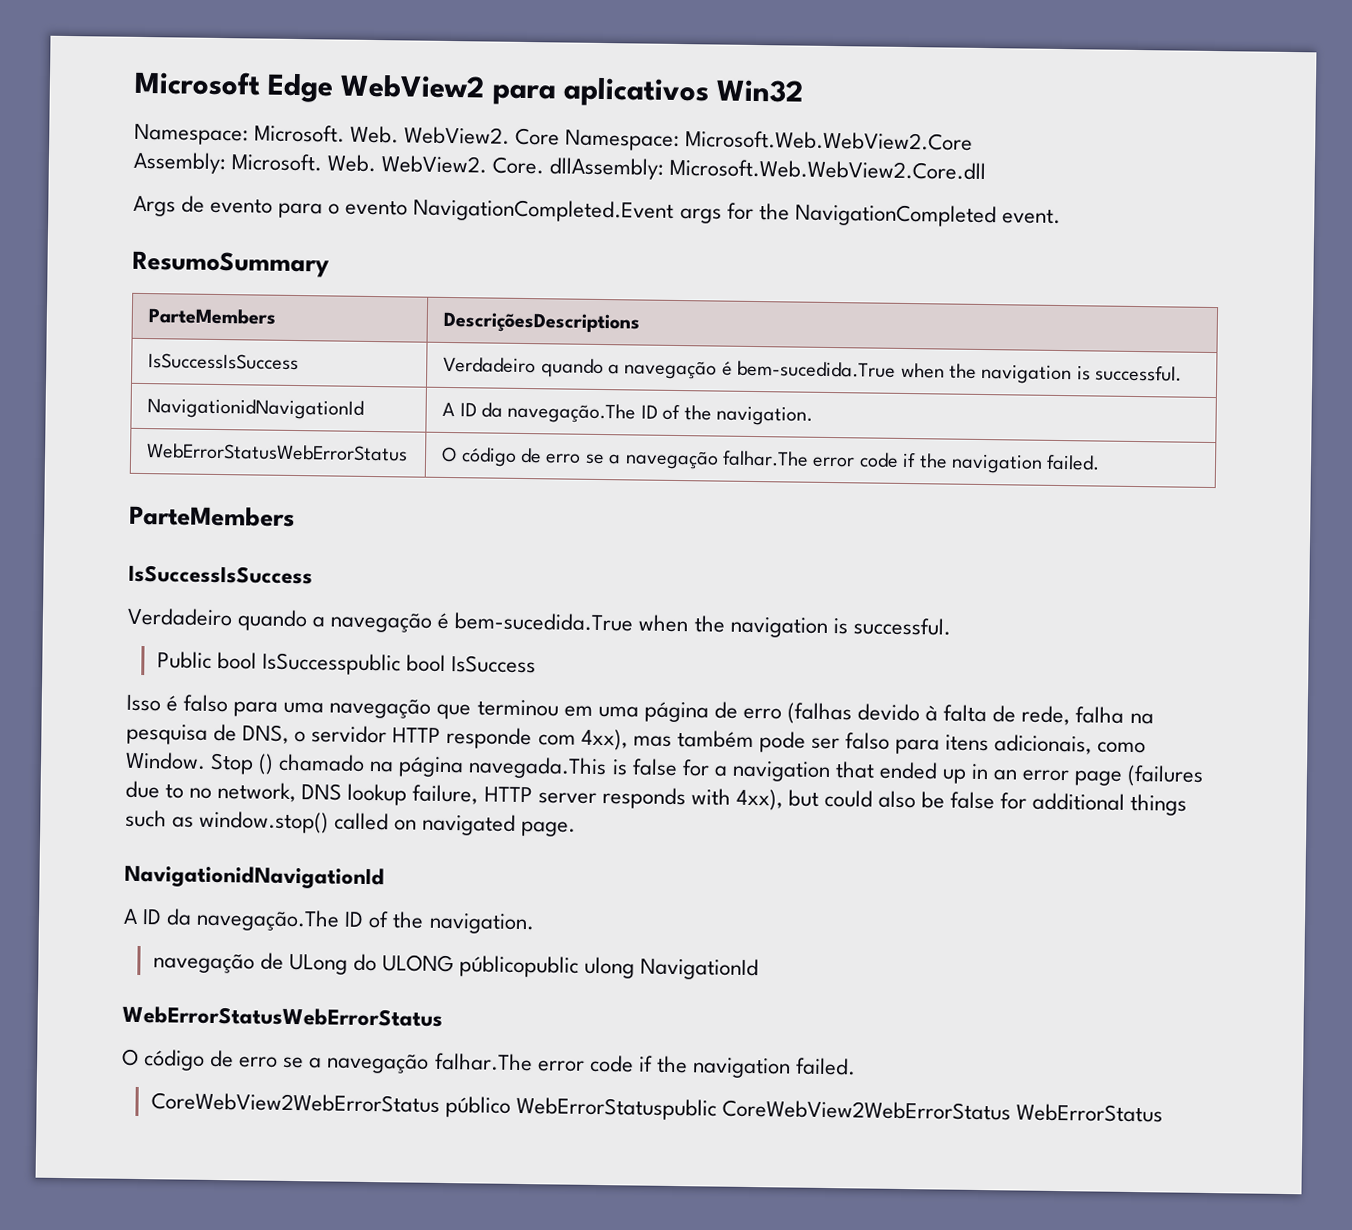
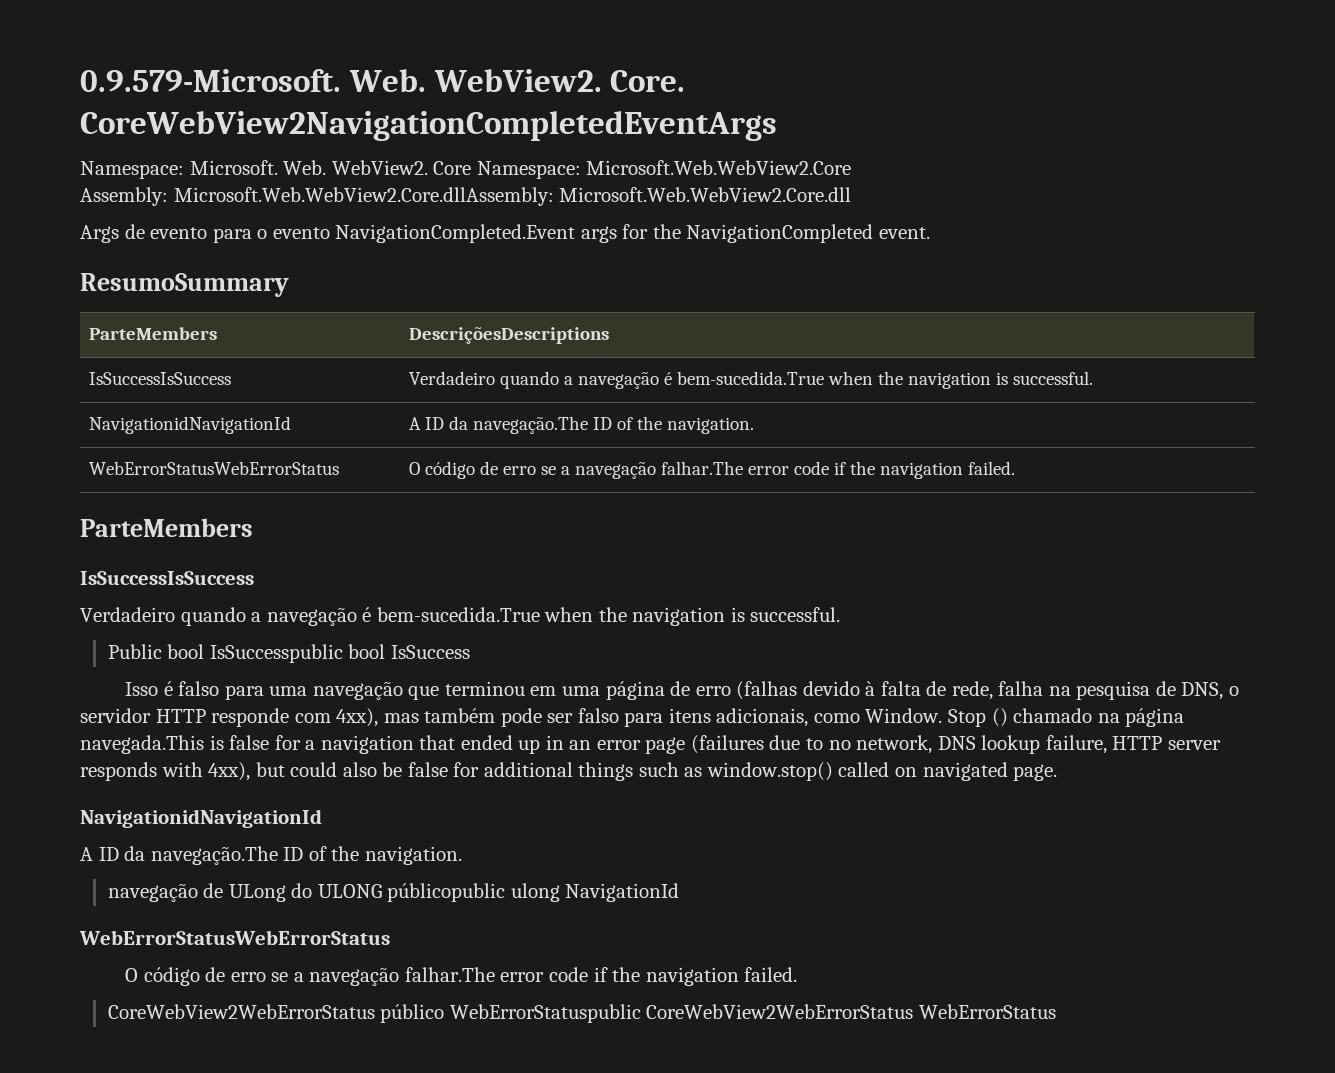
[134,70,805,108] Microsoft Edge WebView2 para aplicativos Win32 -> [80,69,686,92] [80,111,777,141] 0.9.579-Microsoft. Web. WebView2. Core. CoreWebView2NavigationCompletedEventArgs
[231,153,665,180] Microsoft. Web. WebView2. Core. dllAssembly: -> [173,187,554,206] Microsoft.Web.WebView2.Core.dllAssembly:

